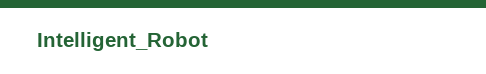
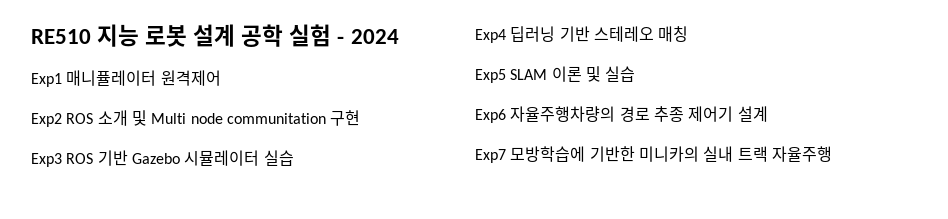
[37,32,208,51] Intelligent_Robot -> [31,24,399,47] [31,70,221,87] [31,110,361,127] [31,150,294,167] [475,26,689,43] [475,66,636,83] [475,106,768,123] [475,146,832,163] RE510 지능 로봇 설계 공학 실험 - 2024 // Exp1 매니퓰레이터 원격제어 // Exp2 ROS 소개 및 Multi node communitation 구현 // Exp3 ROS 기반 Gazebo 시뮬레이터 실습 // Exp4 딥러닝 기반 스테레오 매칭 // Exp5 SLAM 이론 및 실습 // Exp6 자율주행차량의 경로 추종 제어기 설계 // Exp7 모방학습에 기반한 미니카의 실내 트랙 자율주행

